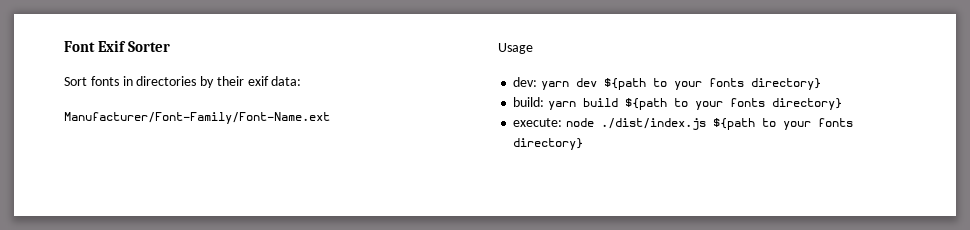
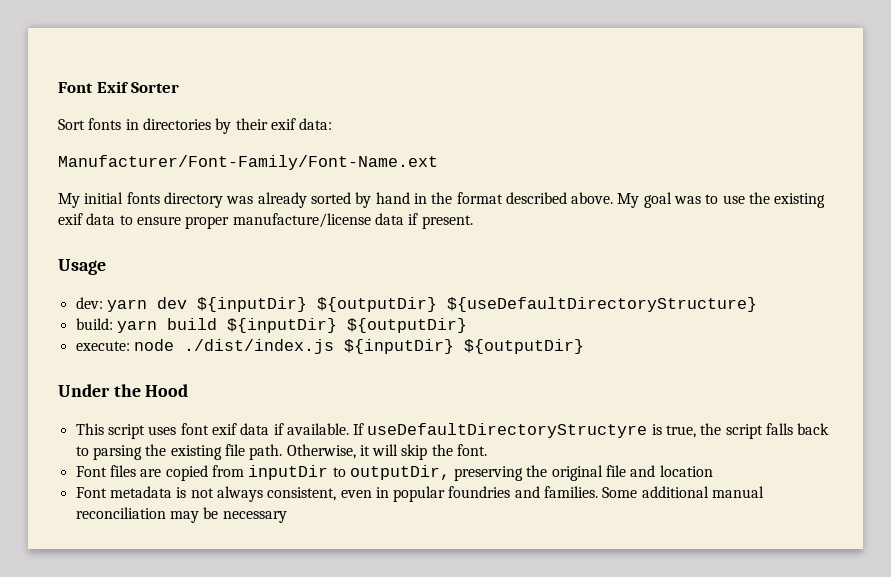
[498,43,533,54] [513,77,822,90] [513,97,843,110] [513,118,854,130] [513,138,584,150] Usage // dev: yarn dev ${path to your fonts directory} // build: yarn build ${path to your fonts directory} // execute: node ./dist/index.js ${path to your fonts directory} -> [58,192,826,208] [58,213,473,229] [58,259,106,275] [75,297,757,312] [75,318,467,333] [75,339,584,354] [58,384,189,397] [75,423,830,439] [75,444,488,460] [75,465,713,481] [75,486,765,502] [75,507,287,523] My initial fonts directory was already sorted by hand in the format described above. My goal was to use the existing exif data to ensure proper manufacture/license data if present. // Usage // dev: yarn dev ${inputDir} ${outputDir} ${useDefaultDirectoryStructure} // build: yarn build ${inputDir} ${outputDir} // execute: node ./dist/index.js ${inputDir} ${outputDir} // Under the Hood // This script uses font exif data if available. If useDefaultDirectoryStructyre is true, the script falls back to parsing the existing file path. Otherwise, it will skip the font. // Font files are copied from inputDir to outputDir, preserving the original file and location // Font metadata is not always consistent, even in popular foundries and families. Some additional manual reconciliation may be necessary

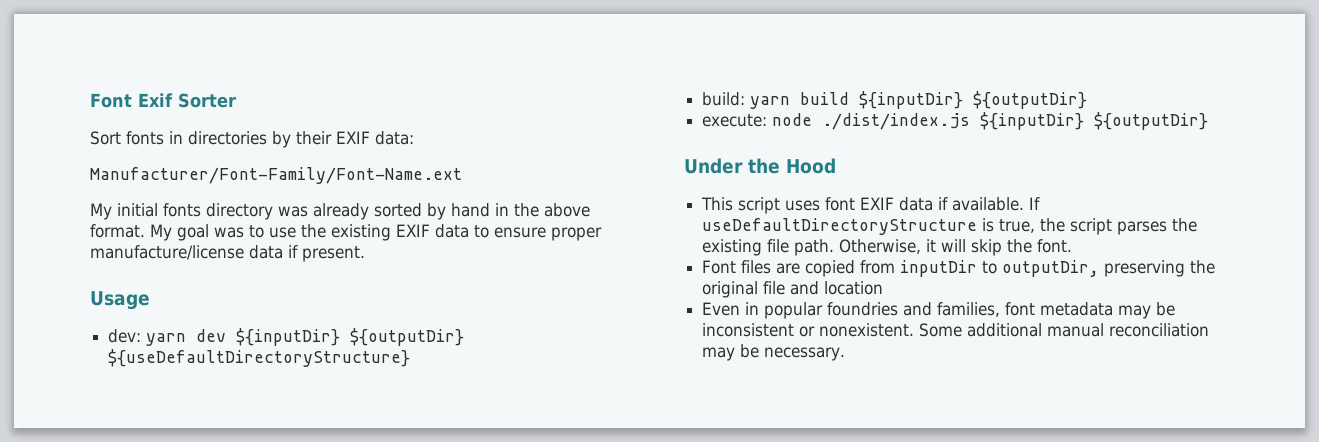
[270,118,296,130] exif -> [336,131,370,144] EXIF
[456,192,614,204] format described above. -> [544,203,590,217] [90,224,145,238] above format.
[58,213,83,225] exif -> [396,224,430,237] EXIF
[211,423,237,435] exif -> [860,197,895,210] EXIF
[367,423,648,438] useDefaultDirectoryStructyre -> [702,218,978,235] useDefaultDirectoryStructure
[766,423,830,435] [75,445,142,460] falls back to parsing -> [1117,221,1168,235] parses
[75,486,599,502] Font metadata is not always consistent, even in popular foundries and families. -> [702,302,1176,319] [702,323,915,337] Even in popular foundries and families, font metadata may be inconsistent or nonexistent.
[222,511,287,523] necessary -> [764,347,846,361] necessary.

